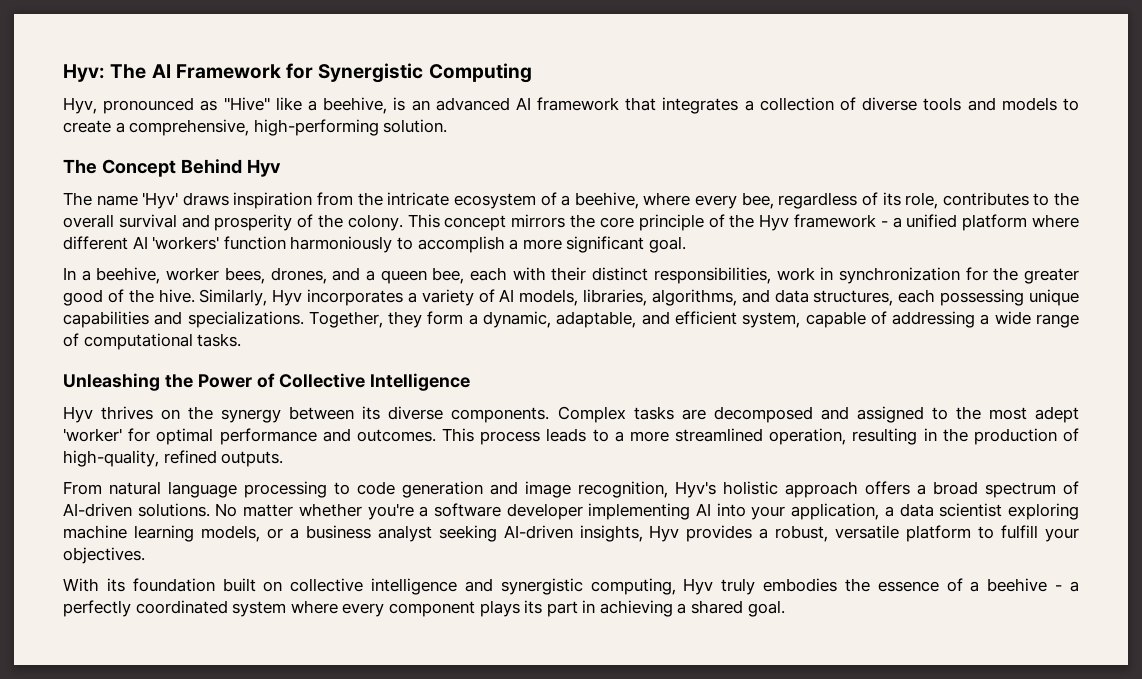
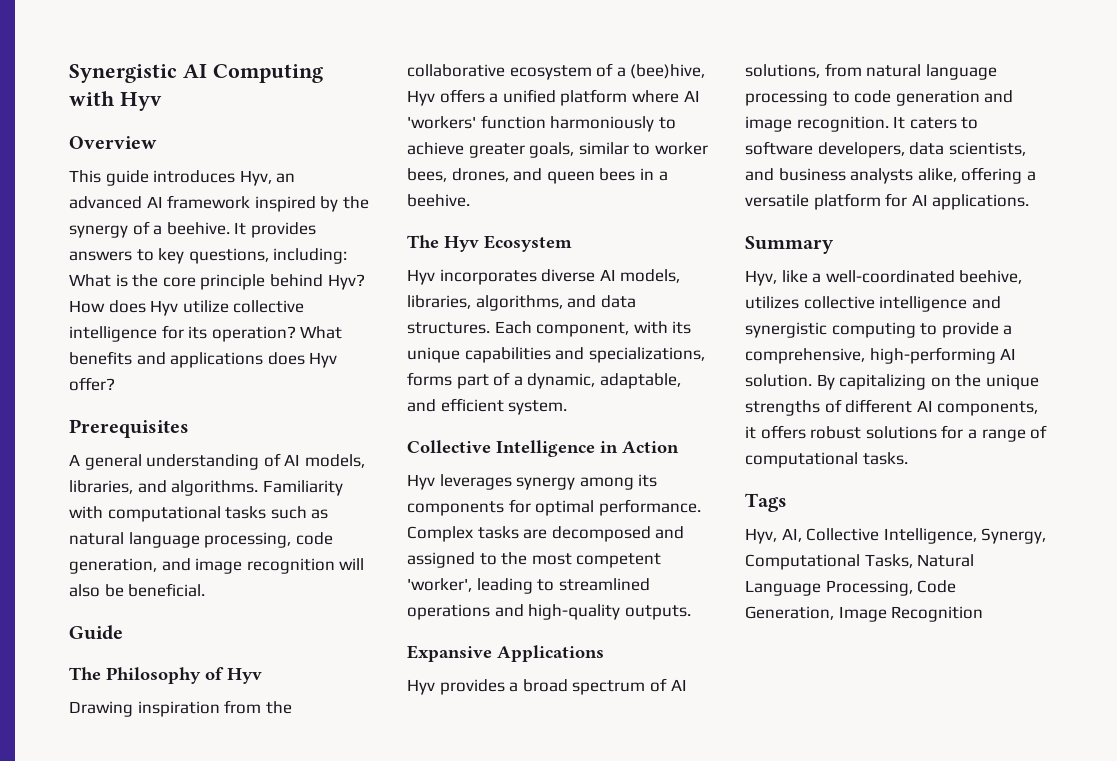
[63,63,532,83] [63,97,1079,114] [63,119,448,136] [63,159,281,177] [63,192,229,209] Hyv: The AI Framework for Synergistic Computing // Hyv, pronounced as "Hive" like a beehive, is an advanced AI framework that integrates a collection of diverse tools and models to create a comprehensive, high-performing solution. // The Concept Behind Hyv // The name 'Hyv' draws -> [69,64,323,83] [69,91,162,111] [69,136,157,149] [69,170,296,186] [69,195,369,212] [69,221,316,238] [69,248,348,264] [69,274,365,290] [69,300,305,316] [69,325,343,342] [69,351,338,368] [69,377,115,391] [69,419,189,438] [69,453,365,470] [69,480,343,496] [69,506,329,522] [69,532,333,548] [69,558,365,574] [69,583,206,597] [69,625,123,640] [69,667,262,684] [69,701,133,717] Synergistic AI Computing with Hyv // Overview // This guide introduces Hyv, an advanced AI framework inspired by the synergy of a beehive. It provides answers to key questions, including: What is the core principle behind Hyv? How does Hyv utilize collective intelligence for its operation? What benefits and applications does Hyv offer? // Prerequisites // A general understanding of AI models, libraries, and algorithms. Familiarity with computational tasks such as natural language processing, code generation, and image recognition will also be beneficial. // Guide // The Philosophy of Hyv // Drawing
[387,192,450,206] intricate -> [407,64,505,77] collaborative
[574,192,1079,209] [63,214,888,231] beehive, where every bee, regardless of its role, contributes to the overall survival and prosperity of the colony. This concept mirrors the core principle of the Hyv framework - -> [630,64,706,79] [407,89,485,106] (bee)hive, Hyv offers
[63,236,128,250] different -> (679, 96) none
[417,236,686,253] [63,267,1080,284] [63,289,495,306] accomplish a more significant goal. // In a beehive, worker bees, drones, and a queen bee, each with their distinct responsibilities, work in synchronization for the greater good of the hive. Similarly, Hyv incorporates a variety of -> [407,142,708,158] [407,168,668,184] [407,194,470,207] [407,235,572,252] [407,269,596,285] achieve greater goals, similar to worker bees, drones, and queen bees in a beehive. // The Hyv Ecosystem // Hyv incorporates diverse
[813,289,1080,306] [63,311,464,328] structures, each possessing unique capabilities and specializations. Together, they form -> [407,321,692,337] [407,347,705,363] [407,372,511,389] structures. Each component, with its unique capabilities and specializations, forms part of
[742,311,1079,328] [63,333,242,350] [63,373,275,391] system, capable of addressing a wide range of computational tasks. // Unleashing the Power of -> [508,400,568,415] system. //
[63,406,550,423] // Hyv thrives on the synergy between its diverse components. -> [600,441,679,453] [407,474,658,490] [407,499,701,516] in Action // Hyv leverages synergy among its components for optimal performance.
[1035,406,1079,423] [63,428,1079,445] [63,450,284,467] [63,481,102,495] adept 'worker' for optimal performance and outcomes. This process leads to a more streamlined operation, resulting in the production of high-quality, refined outputs. // From -> [576,553,662,568] [407,578,650,594] [407,604,691,620] [407,645,604,662] [407,678,687,695] [745,63,862,78] competent 'worker', leading to streamlined operations and high-quality outputs. // Expansive Applications // Hyv provides a broad spectrum of AI solutions, from
[578,481,1079,498] [63,503,1080,520] [63,525,1080,542] [63,547,145,564] [63,578,1080,595] [63,600,785,617] recognition, Hyv's holistic approach offers a broad spectrum of AI-driven solutions. No matter whether you're a software developer implementing AI into your application, a data scientist exploring machine learning models, or a business analyst seeking AI-driven insights, Hyv provides a robust, versatile platform to fulfill your objectives. // With its foundation built on collective intelligence and synergistic computing, Hyv truly embodies the essence of a beehive - a perfectly coordinated system where every component plays its part in achieving a shared goal. -> [796,116,979,132] [745,141,1026,158] [745,167,1036,184] [745,193,1030,210] [745,236,834,254] [745,270,1023,286] [745,296,1001,312] [745,322,1013,338] [745,347,1017,364] [745,374,1039,390] [745,399,1039,416] [745,425,1048,442] [745,452,908,468] [745,493,787,512] [745,528,1047,544] [745,554,975,570] [745,580,957,596] [745,606,984,622] recognition. It caters to software developers, data scientists, and business analysts alike, offering a versatile platform for AI applications. // Summary // Hyv, like a well-coordinated beehive, utilizes collective intelligence and synergistic computing to provide a comprehensive, high-performing AI solution. By capitalizing on the unique strengths of different AI components, it offers robust solutions for a range of computational tasks. // Tags // Hyv, AI, Collective Intelligence, Synergy, Computational Tasks, Natural Language Processing, Code Generation, Image Recognition

